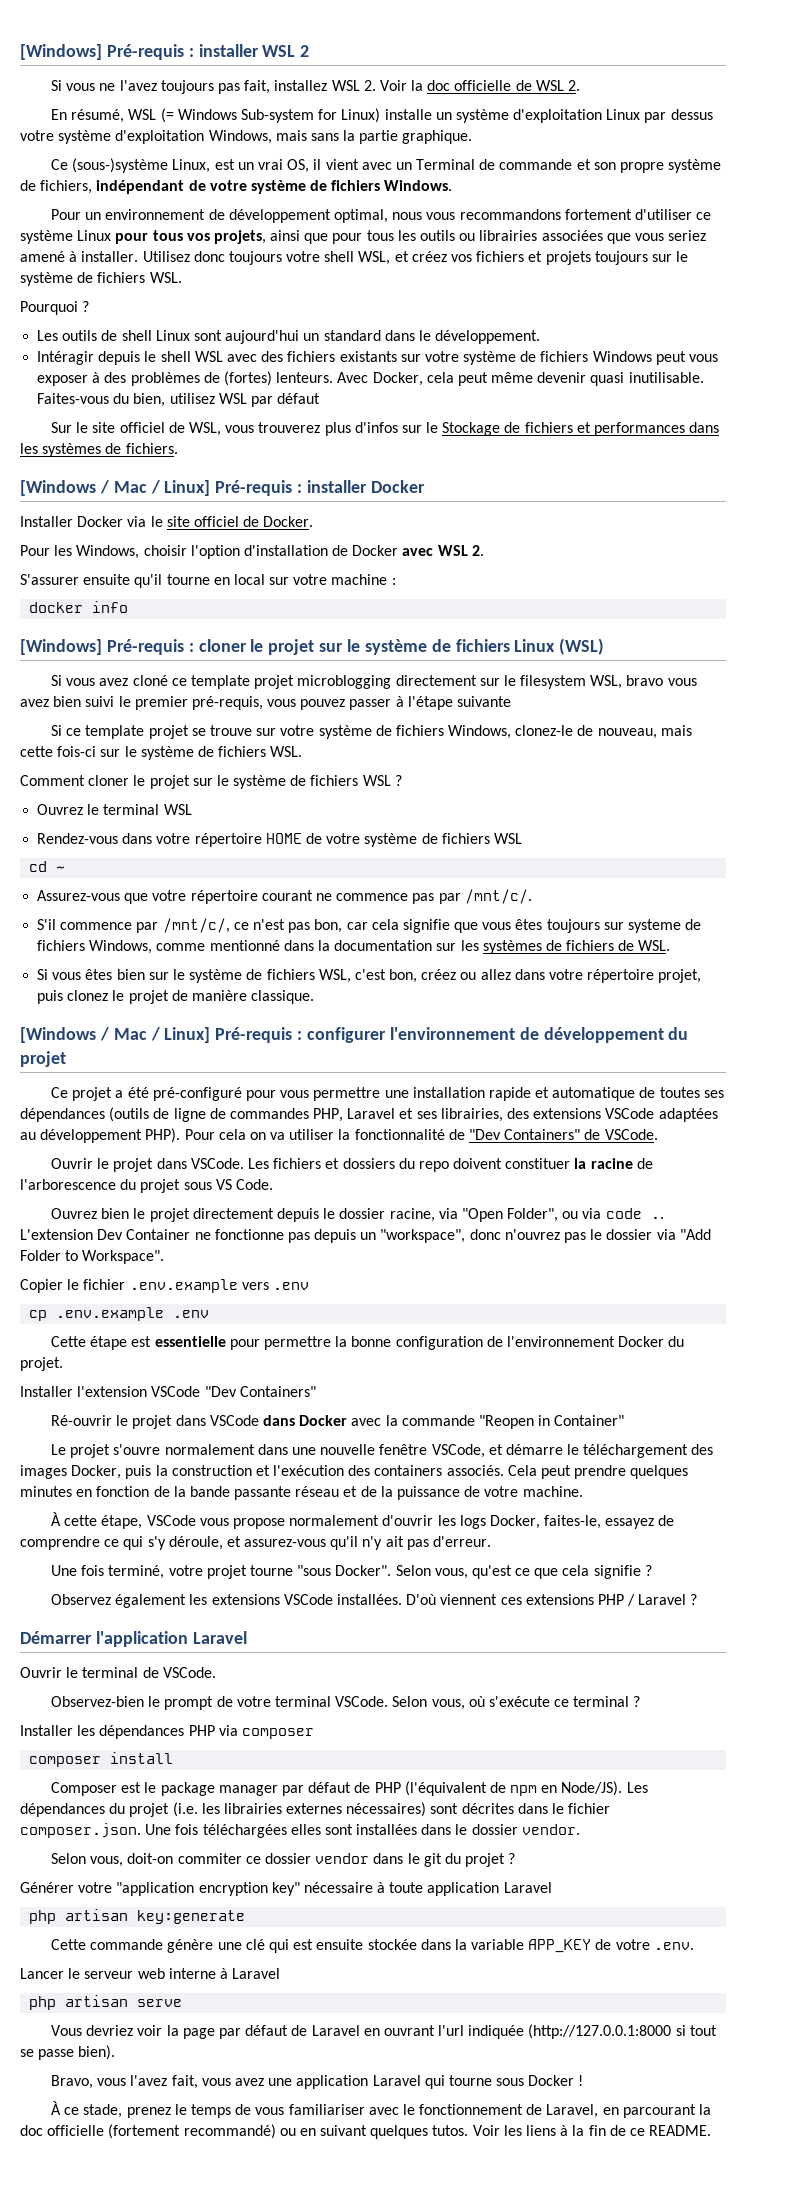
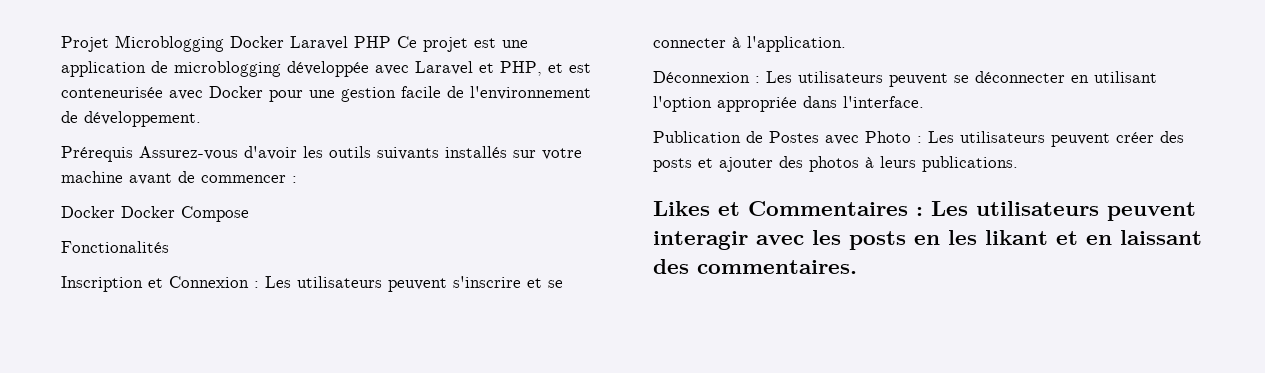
[20,44,310,60] [51,80,581,94] [51,108,713,123] [20,130,473,144] [51,158,722,173] [20,180,453,194] [51,209,712,223] [20,230,707,244] [20,251,689,265] [20,272,182,286] [20,301,90,315] [37,330,541,344] [37,351,719,365] [37,371,704,386] [37,393,321,407] [51,422,720,436] [20,443,178,457] [20,480,425,496] [20,516,314,527] [20,545,484,559] [20,574,396,588] [29,601,129,613] [20,638,605,655] [51,675,697,689] [20,696,512,710] [51,725,692,739] [20,746,303,760] [20,775,402,789] [37,804,192,815] [37,833,522,847] [29,861,66,872] [37,889,532,904] [37,918,702,933] [37,940,671,954] [37,969,702,983] [37,990,315,1004] [20,1027,689,1043] [20,1051,66,1067] [51,1087,724,1101] [20,1107,718,1122] [20,1128,658,1143] [51,1158,653,1172] [20,1179,273,1193] [51,1208,664,1222] [20,1229,711,1243] [20,1250,165,1264] [20,1279,309,1293] [29,1307,210,1321] [51,1336,685,1350] [20,1357,63,1371] [20,1386,316,1397] [51,1415,625,1429] [51,1444,714,1458] [20,1465,689,1479] [20,1486,583,1500] [51,1512,675,1529] [20,1536,492,1550] [51,1565,652,1579] [51,1594,698,1608] [20,1631,247,1647] [20,1667,216,1678] [51,1696,641,1710] [20,1725,314,1739] [29,1752,174,1767] [51,1781,648,1796] [20,1802,611,1817] [20,1823,580,1838] [51,1853,516,1867] [20,1882,552,1896] [29,1909,246,1924] [51,1939,694,1953] [20,1968,281,1979] [29,1995,183,2010] [51,2024,717,2039] [20,2045,116,2060] [51,2075,584,2089] [51,2101,712,2118] [20,2124,712,2139] [Windows] Pré-requis : installer WSL 2 // Si vous ne l'avez toujours pas fait, installez WSL 2. Voir la doc officielle de WSL 2. // En résumé, WSL (= Windows Sub-system for Linux) installe un système d'exploitation Linux par dessus votre système d'exploitation Windows, mais sans la partie graphique. // Ce (sous-)système Linux, est un vrai OS, il vient avec un Terminal de commande et son propre système de fichiers, indépendant de votre système de fichiers Windows. // Pour un environnement de développement optimal, nous vous recommandons fortement d'utiliser ce système Linux pour tous vos projets, ainsi que pour tous les outils ou librairies associées que vous seriez amené à installer. Utilisez donc toujours votre shell WSL, et créez vos fichiers et projets toujours sur le système de fichiers WSL. // Pourquoi ? // Les outils de shell Linux sont aujourd'hui un standard dans le développement. // Intéragir depuis le shell WSL avec des fichiers existants sur votre système de fichiers Windows peut vous exposer à des problèmes de (fortes) lenteurs. Avec Docker, cela peut même devenir quasi inutilisable. Faites-vous du bien, utilisez WSL par défaut // Sur le site officiel de WSL, vous trouverez plus d'infos sur le Stockage de fichiers et performances dans les systèmes de fichiers. // [Windows / Mac / Linux] Pré-requis : installer Docker // Installer Docker via le site officiel de Docker. // Pour les Windows, choisir l'option d'installation de Docker avec WSL 2. // S'assurer ensuite qu'il tourne en local sur votre machine : // docker info // [Windows] Pré-requis : cloner le projet sur le système de fichiers Linux (WSL) // Si vous avez cloné ce template projet microblogging directement sur le filesystem WSL, bravo vous avez bien suivi le premier pré-requis, vous pouvez passer à l'étape suivante // Si ce template projet se trouve sur votre système de fichiers Windows, clonez-le de nouveau, mais cette fois-ci sur le système de fichiers WSL. // Comment cloner le projet sur le système de fichiers WSL ? // Ouvrez le terminal WSL // Rendez-vous dans votre répertoire HOME de votre système de fichiers WSL // cd ~ // Assurez-vous que votre répertoire courant ne commence pas par /mnt/c/. // S'il commence par /mnt/c/, ce n'est pas bon, car cela signifie que vous êtes toujours sur systeme de fichiers Windows, comme mentionné dans la documentation sur les systèmes de fichiers de WSL. // Si vous êtes bien sur le système de fichiers WSL, c'est bon, créez ou allez dans votre répertoire projet, puis clonez le projet de manière classique. // [Windows / Mac / Linux] Pré-requis : configurer l'environnement de développement du projet // Ce projet a été pré-configuré pour vous permettre une installation rapide et automatique de toutes ses dépendances (outils de ligne de commandes PHP, Laravel et ses librairies, des extensions VSCode adaptées au développement PHP). Pour cela on va utiliser la fonctionnalité de "Dev Containers" de VSCode. // Ouvrir le projet dans VSCode. Les fichiers et dossiers du repo doivent constituer la racine de l'arborescence du projet sous VS Code. // Ouvrez bien le projet directement depuis le dossier racine, via "Open Folder", ou via code .. L'extension Dev Container ne fonctionne pas depuis un "workspace", donc n'ouvrez pas le dossier via "Add Folder to Workspace". // Copier le fichier .env.example vers .env // cp .env.example .env // Cette étape est essentielle pour permettre la bonne configuration de l'environnement Docker du projet. // Installer l'extension VSCode "Dev Containers" // Ré-ouvrir le projet dans VSCode dans Docker avec la commande "Reopen in Container" // Le projet s'ouvre normalement dans une nouvelle fenêtre VSCode, et démarre le téléchargement des images Docker, puis la construction et l'exécution des containers associés. Cela peut prendre quelques minutes en fonction de la bande passante réseau et de la puissance de votre machine. // À cette étape, VSCode vous propose normalement d'ouvrir les logs Docker, faites-le, essayez de comprendre ce qui s'y déroule, et assurez-vous qu'il n'y ait pas d'erreur. // Une fois terminé, votre projet tourne "sous Docker". Selon vous, qu'est ce que cela signifie ? // Observez également les extensions VSCode installées. D'où viennent ces extensions PHP / Laravel ? // Démarrer l'application Laravel // Ouvrir le terminal de VSCode. // Observez-bien le prompt de votre terminal VSCode. Selon vous, où s'exécute ce terminal ? // Installer les dépendances PHP via composer // composer install // Composer est le package manager par défaut de PHP (l'équivalent de npm en Node/JS). Les dépendances du projet (i.e. les librairies externes nécessaires) sont décrites dans le fichier composer.json. Une fois téléchargées elles sont installées dans le dossier vendor. // Selon vous, doit-on commiter ce dossier vendor dans le git du projet ? // Générer votre "application encryption key" nécessaire à toute application Laravel // php artisan key:generate // Cette commande génère une clé qui est ensuite stockée dans la variable APP_KEY de votre .env. // Lancer le serveur web interne à Laravel // php artisan serve // Vous devriez voir la page par défaut de Laravel en ouvrant l'url indiquée (http://127.0.0.1:8000 si tout se passe bien). // Bravo, vous l'avez fait, vous avez une application Laravel qui tourne sous Docker ! // À ce stade, prenez le temps de vous familiariser avec le fonctionnement de Laravel, en parcourant la doc officielle (fortement recommandé) ou en suivant quelques tutos. Voir les liens à la fin de ce README. -> [61,35,528,52] [61,61,591,77] [61,86,591,102] [61,111,201,127] [61,146,582,162] [61,171,297,185] [61,206,249,222] [61,241,169,253] [61,276,563,292] [653,36,846,52] [653,71,1157,87] [653,96,924,112] [653,131,1184,147] [653,156,1018,172] [653,201,1196,221] [653,230,1202,250] [653,259,857,274] Projet Microblogging Docker Laravel PHP Ce projet est une application de microblogging développée avec Laravel et PHP, et est conteneurisée avec Docker pour une gestion facile de l'environnement de développement. // Prérequis Assurez-vous d'avoir les outils suivants installés sur votre machine avant de commencer : // Docker Docker Compose // Fonctionalités // Inscription et Connexion : Les utilisateurs peuvent s'inscrire et se connecter à l'application. // Déconnexion : Les utilisateurs peuvent se déconnecter en utilisant l'option appropriée dans l'interface. // Publication de Postes avec Photo : Les utilisateurs peuvent créer des posts et ajouter des photos à leurs publications. // Likes et Commentaires : Les utilisateurs peuvent interagir avec les posts en les likant et en laissant des commentaires.

